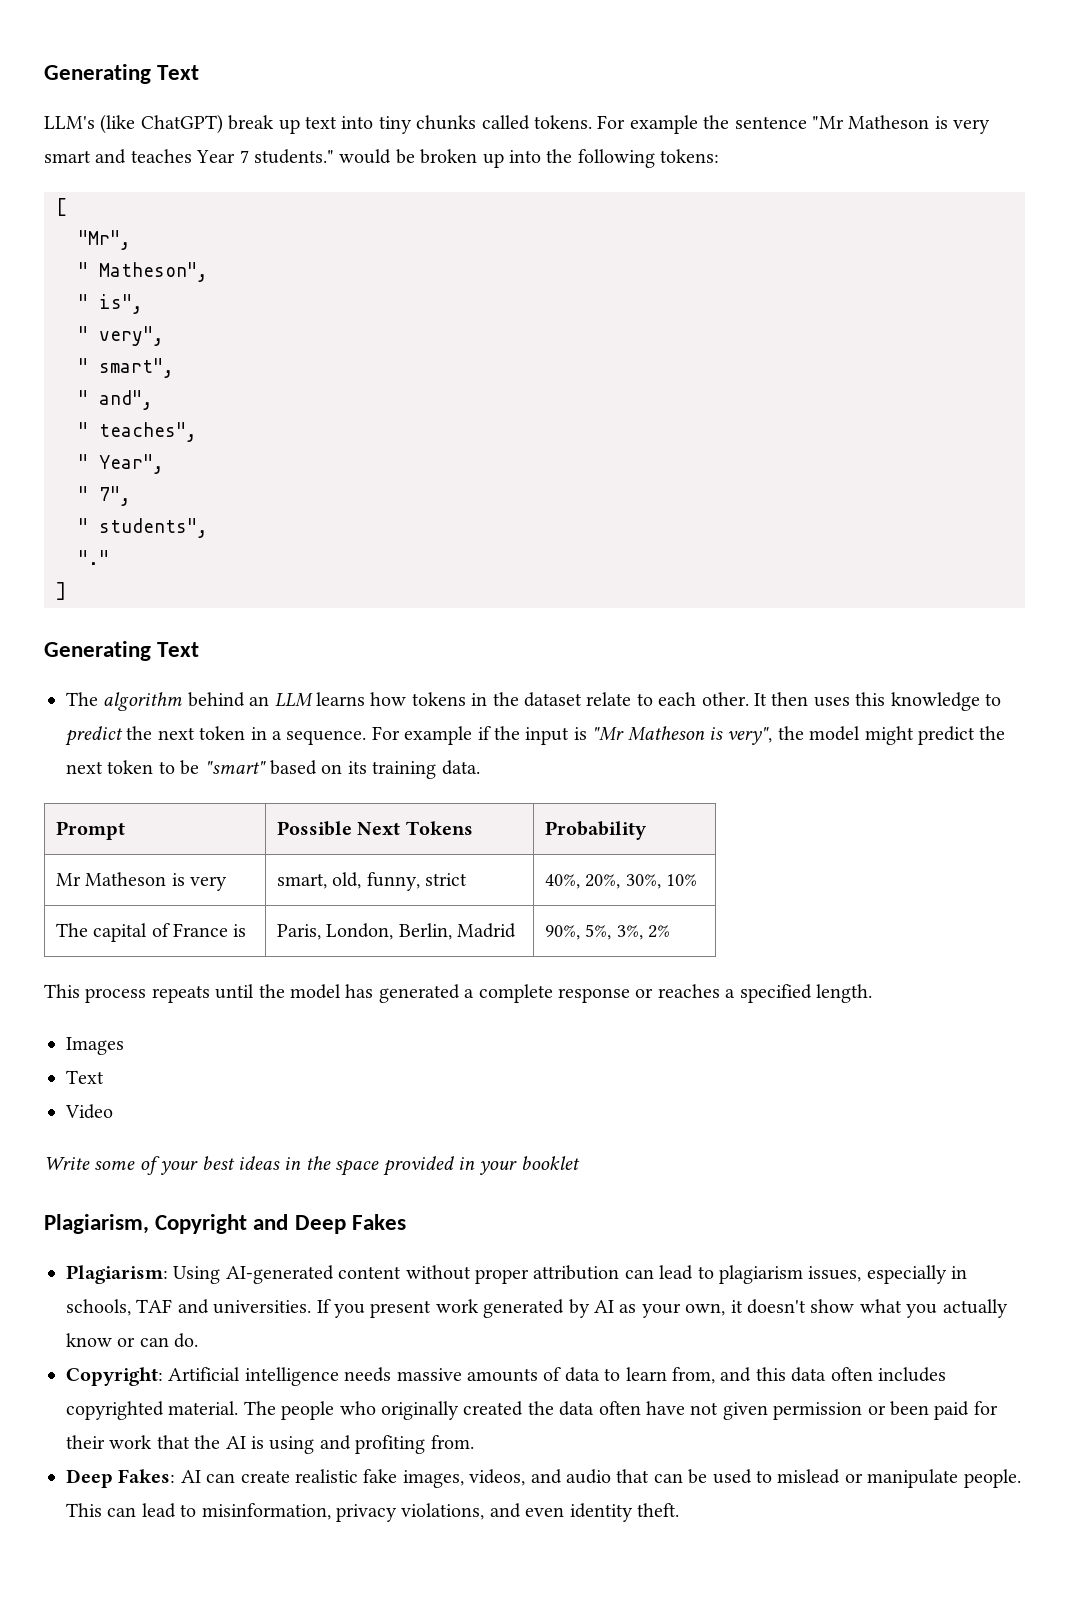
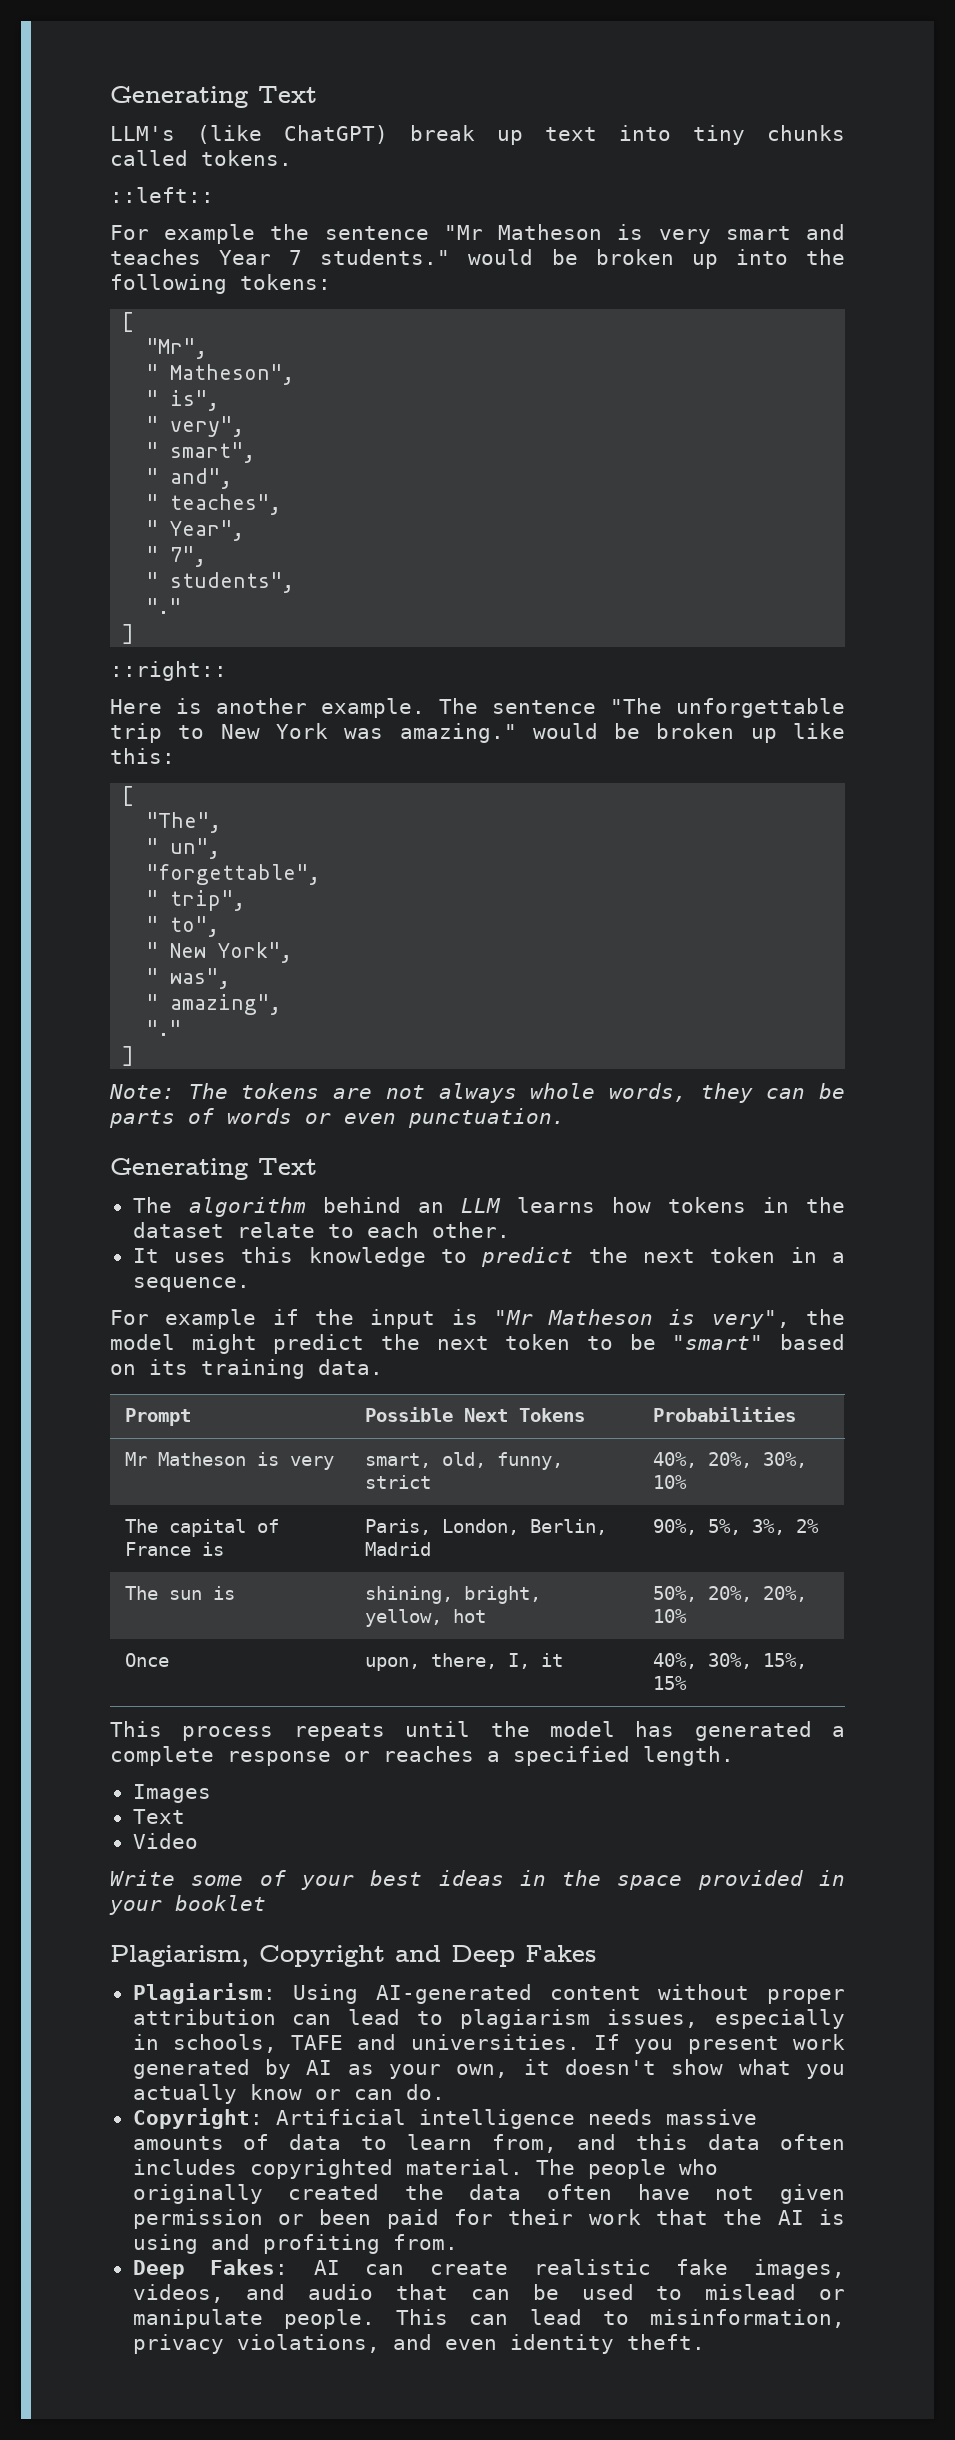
(592, 122) none -> [110,187,214,203] // ::left:: //
(66, 591) none -> [110,661,227,681] [110,698,845,718] [110,723,845,743] [110,748,175,764] [122,786,135,806] [146,812,222,833] [146,838,221,859] [146,864,321,885] [146,890,246,911] [146,916,220,937] [146,942,293,963] [146,968,231,989] [146,994,282,1015] [146,1020,182,1036] [122,1046,135,1066] [109,1083,846,1103] [109,1108,565,1128] // ::right:: // Here is another example. The sentence "The unforgettable trip to New York was amazing." would be broken up like this: // [ // "The", // " un", // "forgettable", // " trip", // " to", // " New York", // " was", // " amazing", // "." // ] // Note: The tokens are not always whole words, they can be parts of words or even punctuation.
[753,692,809,706] It then -> [132,1248,159,1263] // It
(367, 737) none -> (250, 1284) //
[544,821,647,840] Probability -> [652,1407,796,1422] Probabilities
(671, 931) none -> [124,1586,235,1600] [364,1586,541,1604] [364,1609,486,1627] [652,1586,807,1602] [652,1609,687,1623] [124,1653,169,1667] [364,1653,563,1671] [652,1653,807,1669] [652,1676,687,1690] // The sun is | shining, bright, yellow, hot | 50%, 20%, 20%, 10% // Once | upon, there, I, it | 40%, 30%, 15%, 15%
[136,1299,173,1313] TAF -> [291,2035,344,2050] TAFE

